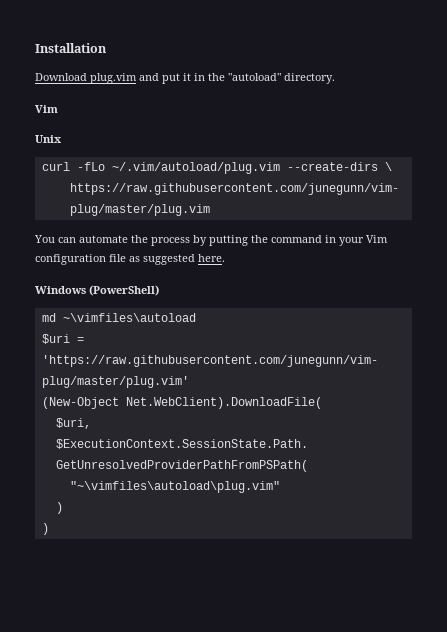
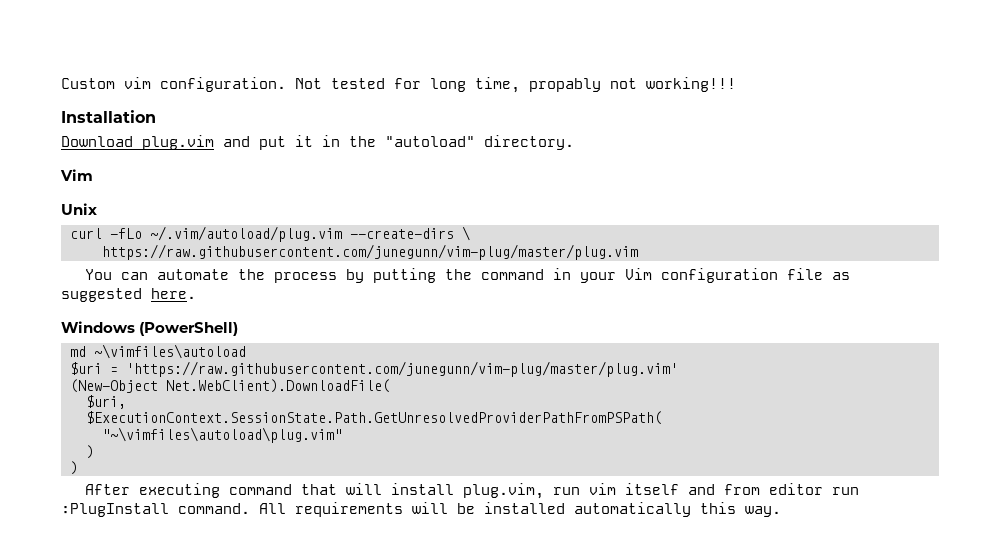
(35, 48) none -> [61,77,736,93] Custom vim configuration. Not tested for long time, propably not working!!! //
(49, 529) none -> [84,483,859,499] [61,502,781,517] // After executing command that will install plug.vim, run vim itself and from editor run :PlugInstall command. All requirements will be installed automatically this way.

